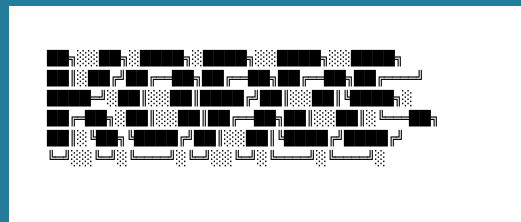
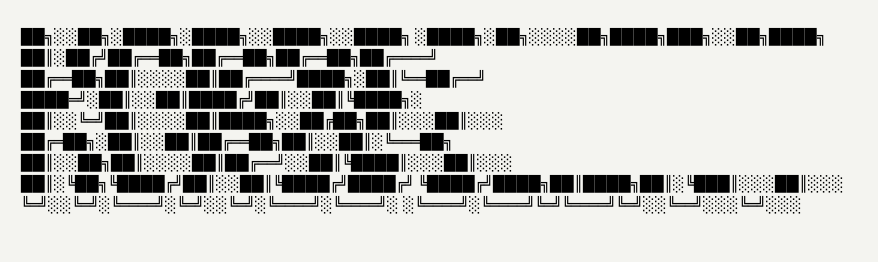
[46,69,424,87] [46,89,413,107] [46,109,439,127] [46,129,404,147] [47,149,386,167] ██║░██╔╝██╔══██╗██╔══██╗██╔══██╗██╔════╝ ████═╝░██║░░██║████╔╝██║░░██║╚████╗░ ██╔═██╗░██║░░██║██╔══██╗██║░░██║░╚═══██╗ ██║░╚██╗╚████╔╝██║░░██║╚████╔╝████╔╝ ╚═╝░░╚═╝░╚════╝░╚═╝░░╚═╝░╚════╝░╚════╝░ -> [415,27,827,46] [20,48,438,67] [20,69,486,88] [20,90,423,109] [20,111,504,130] [20,132,453,151] [20,153,513,172] [20,174,845,193] [21,195,803,214] ░████╗░██╗░░░░██╗████╗███╗░░██╗████╗ ██║░██╔╝██╔══██╗██╔══██╗██╔══██╗██╔════╝ ██╔══██╗██║░░░░██║██╔════╝████╗░██║╚══██╔══╝ ████═╝░██║░░██║████╔╝██║░░██║╚████╗░ ██║░░╚═╝██║░░░░██║████╗░░██╔██╗██║░░░██║░░░ ██╔═██╗░██║░░██║██╔══██╗██║░░██║░╚═══██╗ ██║░░██╗██║░░░░██║██╔══╝░░██║╚████║░░░██║░░░ ██║░╚██╗╚████╔╝██║░░██║╚████╔╝████╔╝ ╚████╔╝████╗██║████╗██║░╚███║░░░██║░░░ ╚═╝░░╚═╝░╚════╝░╚═╝░░╚═╝░╚════╝░╚════╝░ ░╚════╝░╚════╝╚═╝╚════╝╚═╝░░╚══╝░░░╚═╝░░░

